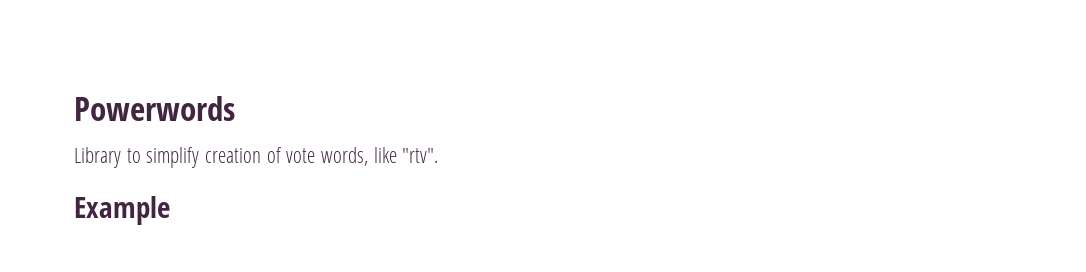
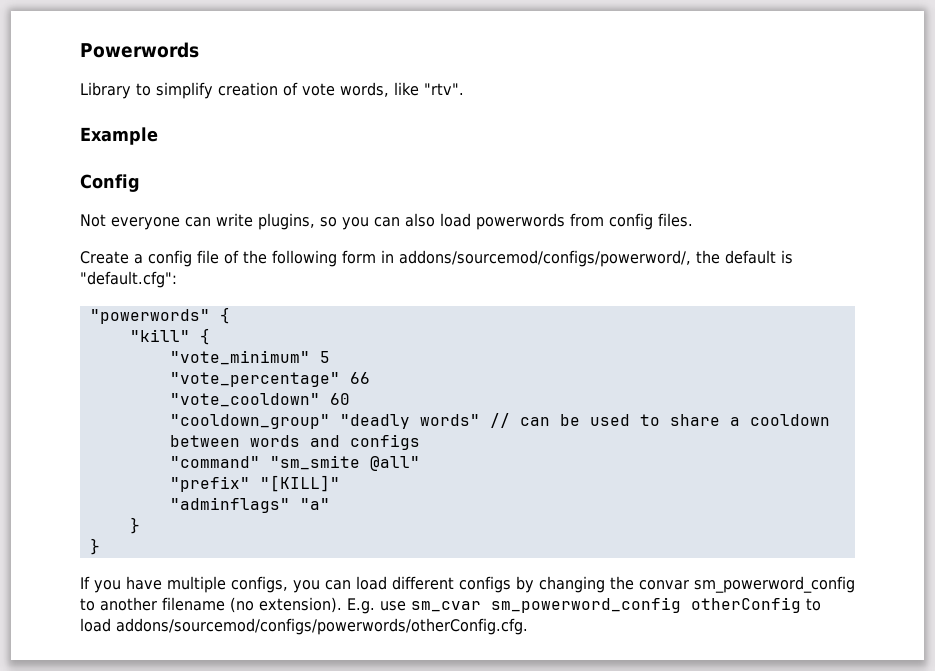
(170, 210) none -> [80,174,140,192] [80,213,693,230] [80,250,793,267] [80,271,177,288] [89,307,230,324] [129,328,210,345] [169,350,330,365] [169,372,370,387] [169,393,350,407] [169,413,830,429] [169,434,420,450] [169,455,420,471] [169,475,340,492] [169,497,330,513] [129,517,140,534] [89,538,100,555] [80,576,855,593] [80,597,821,614] [80,618,528,635] // Config // Not everyone can write plugins, so you can also load powerwords from config files. // Create a config file of the following form in addons/sourcemod/configs/powerword/, the default is "default.cfg": // "powerwords" { // "kill" { // "vote_minimum" 5 // "vote_percentage" 66 // "vote_cooldown" 60 // "cooldown_group" "deadly words" // can be used to share a cooldown between words and configs // "command" "sm_smite @all" // "prefix" "[KILL]" // "adminflags" "a" // } // } // If you have multiple configs, you can load different configs by changing the convar sm_powerword_config to another filename (no extension). E.g. use sm_cvar sm_powerword_config otherConfig to load addons/sourcemod/configs/powerwords/otherConfig.cfg.

